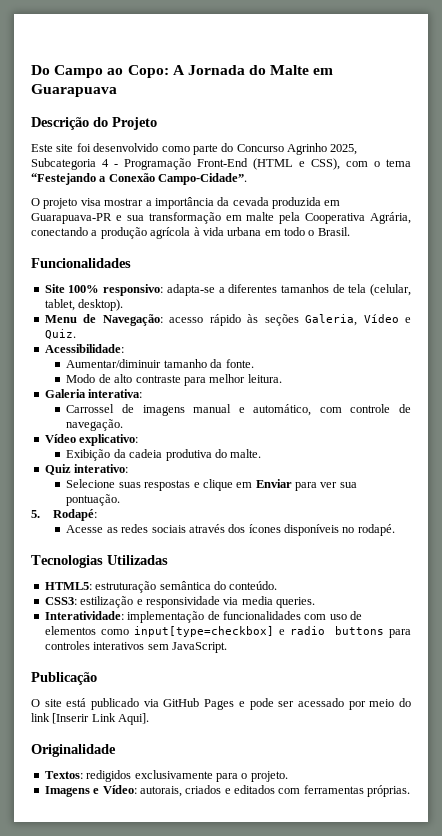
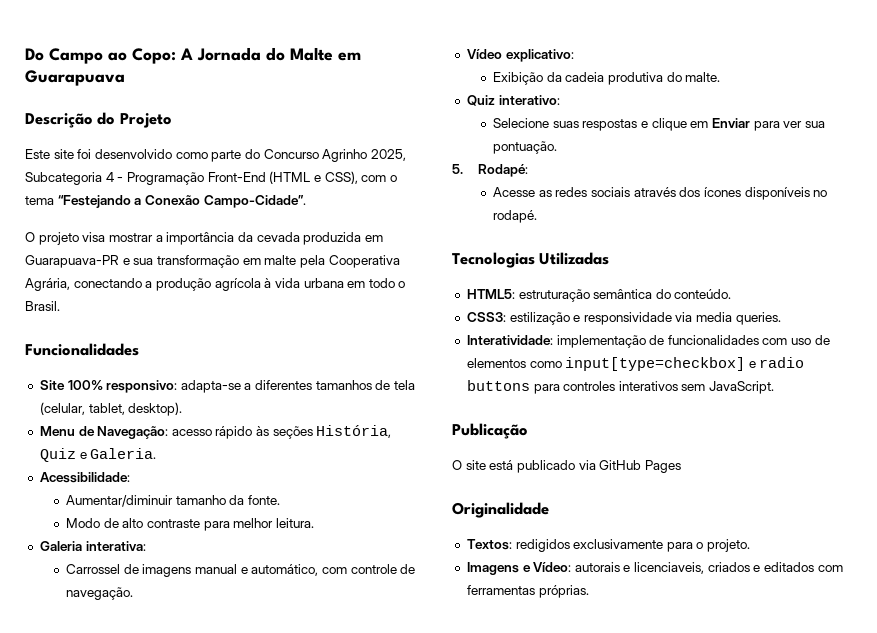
[305,314,412,326] [44,329,76,339] Galeria, Vídeo e Quiz. -> [316,425,392,438] [39,448,157,462] História, Quiz e Galeria.
[238,698,411,710] [31,713,150,725] e pode ser acessado por meio do link [Inserir Link Aqui]. -> (681, 466) none
[139,786,182,797] autorais, -> [574,562,705,574] autorais e licenciaveis,

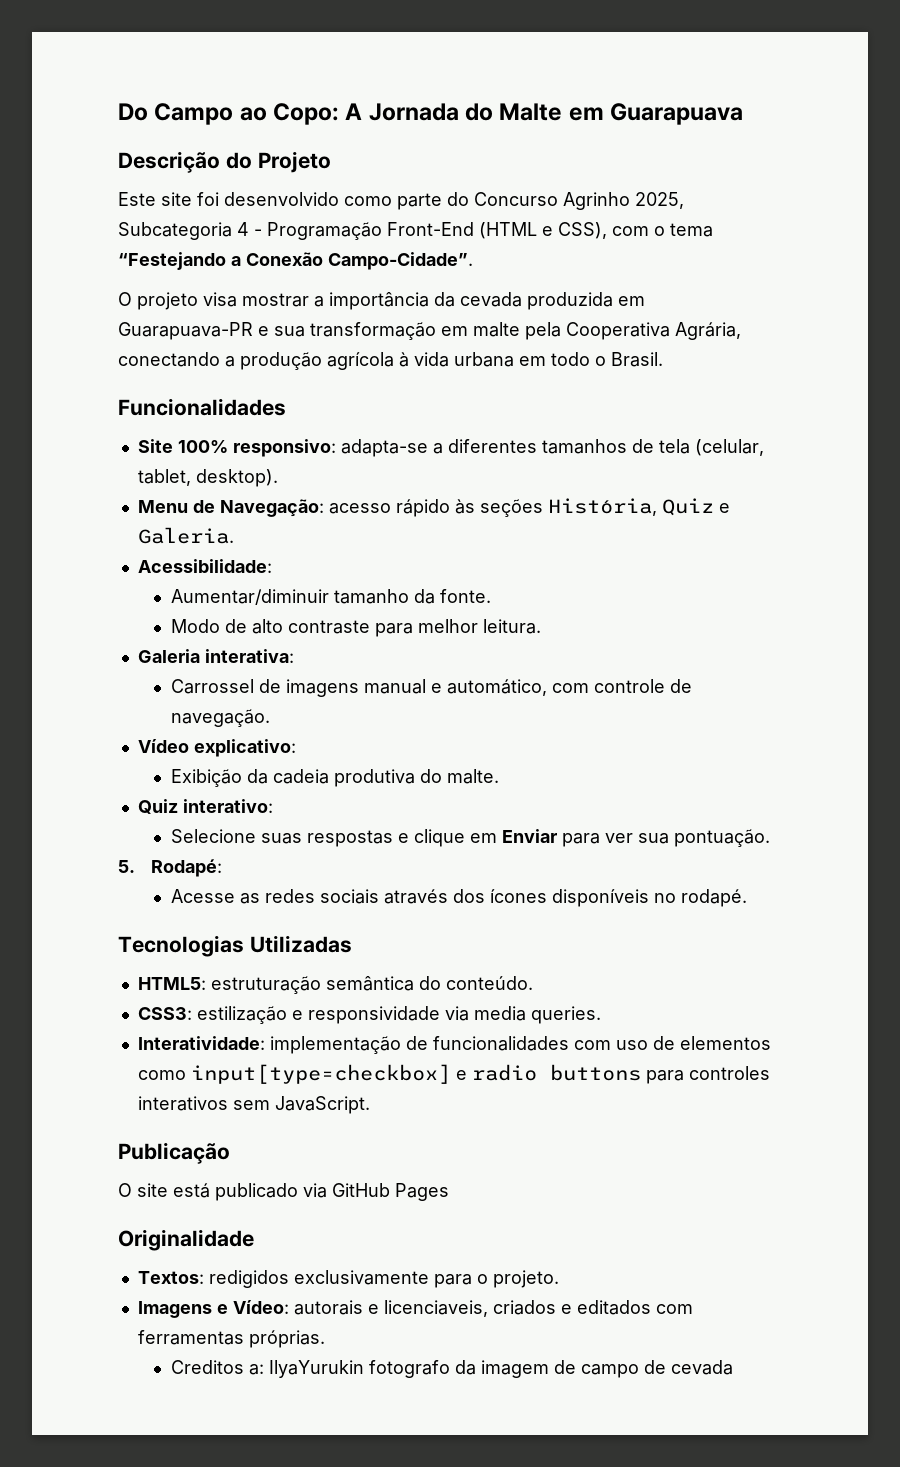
(589, 591) none -> [170,1360,733,1378] // Creditos a: IlyaYurukin fotografo da imagem de campo de cevada

